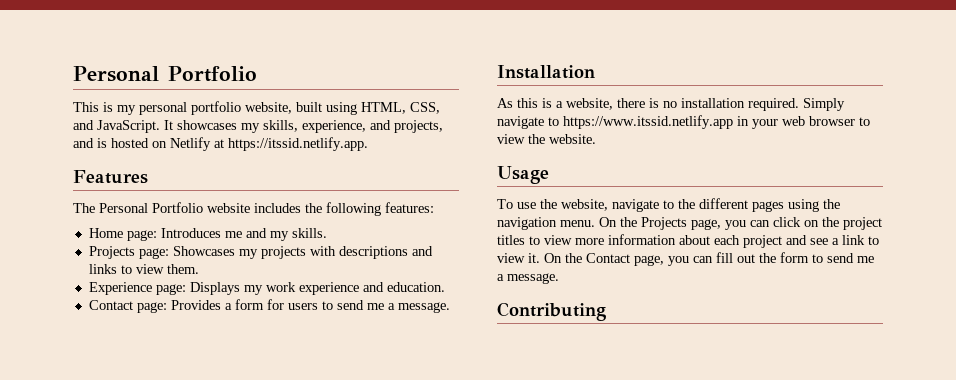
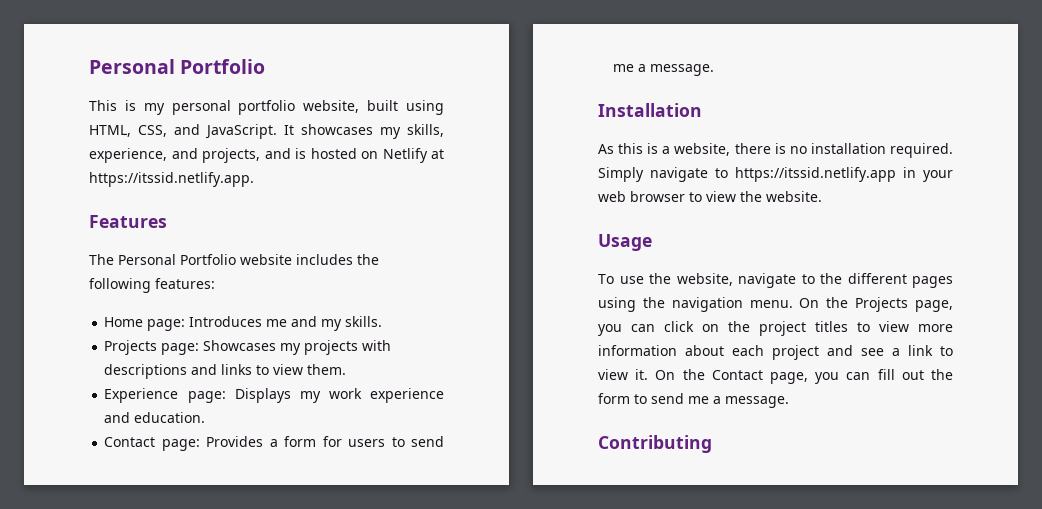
[563,115,733,129] https://www.itssid.netlify.app -> [735,167,896,182] https://itssid.netlify.app

